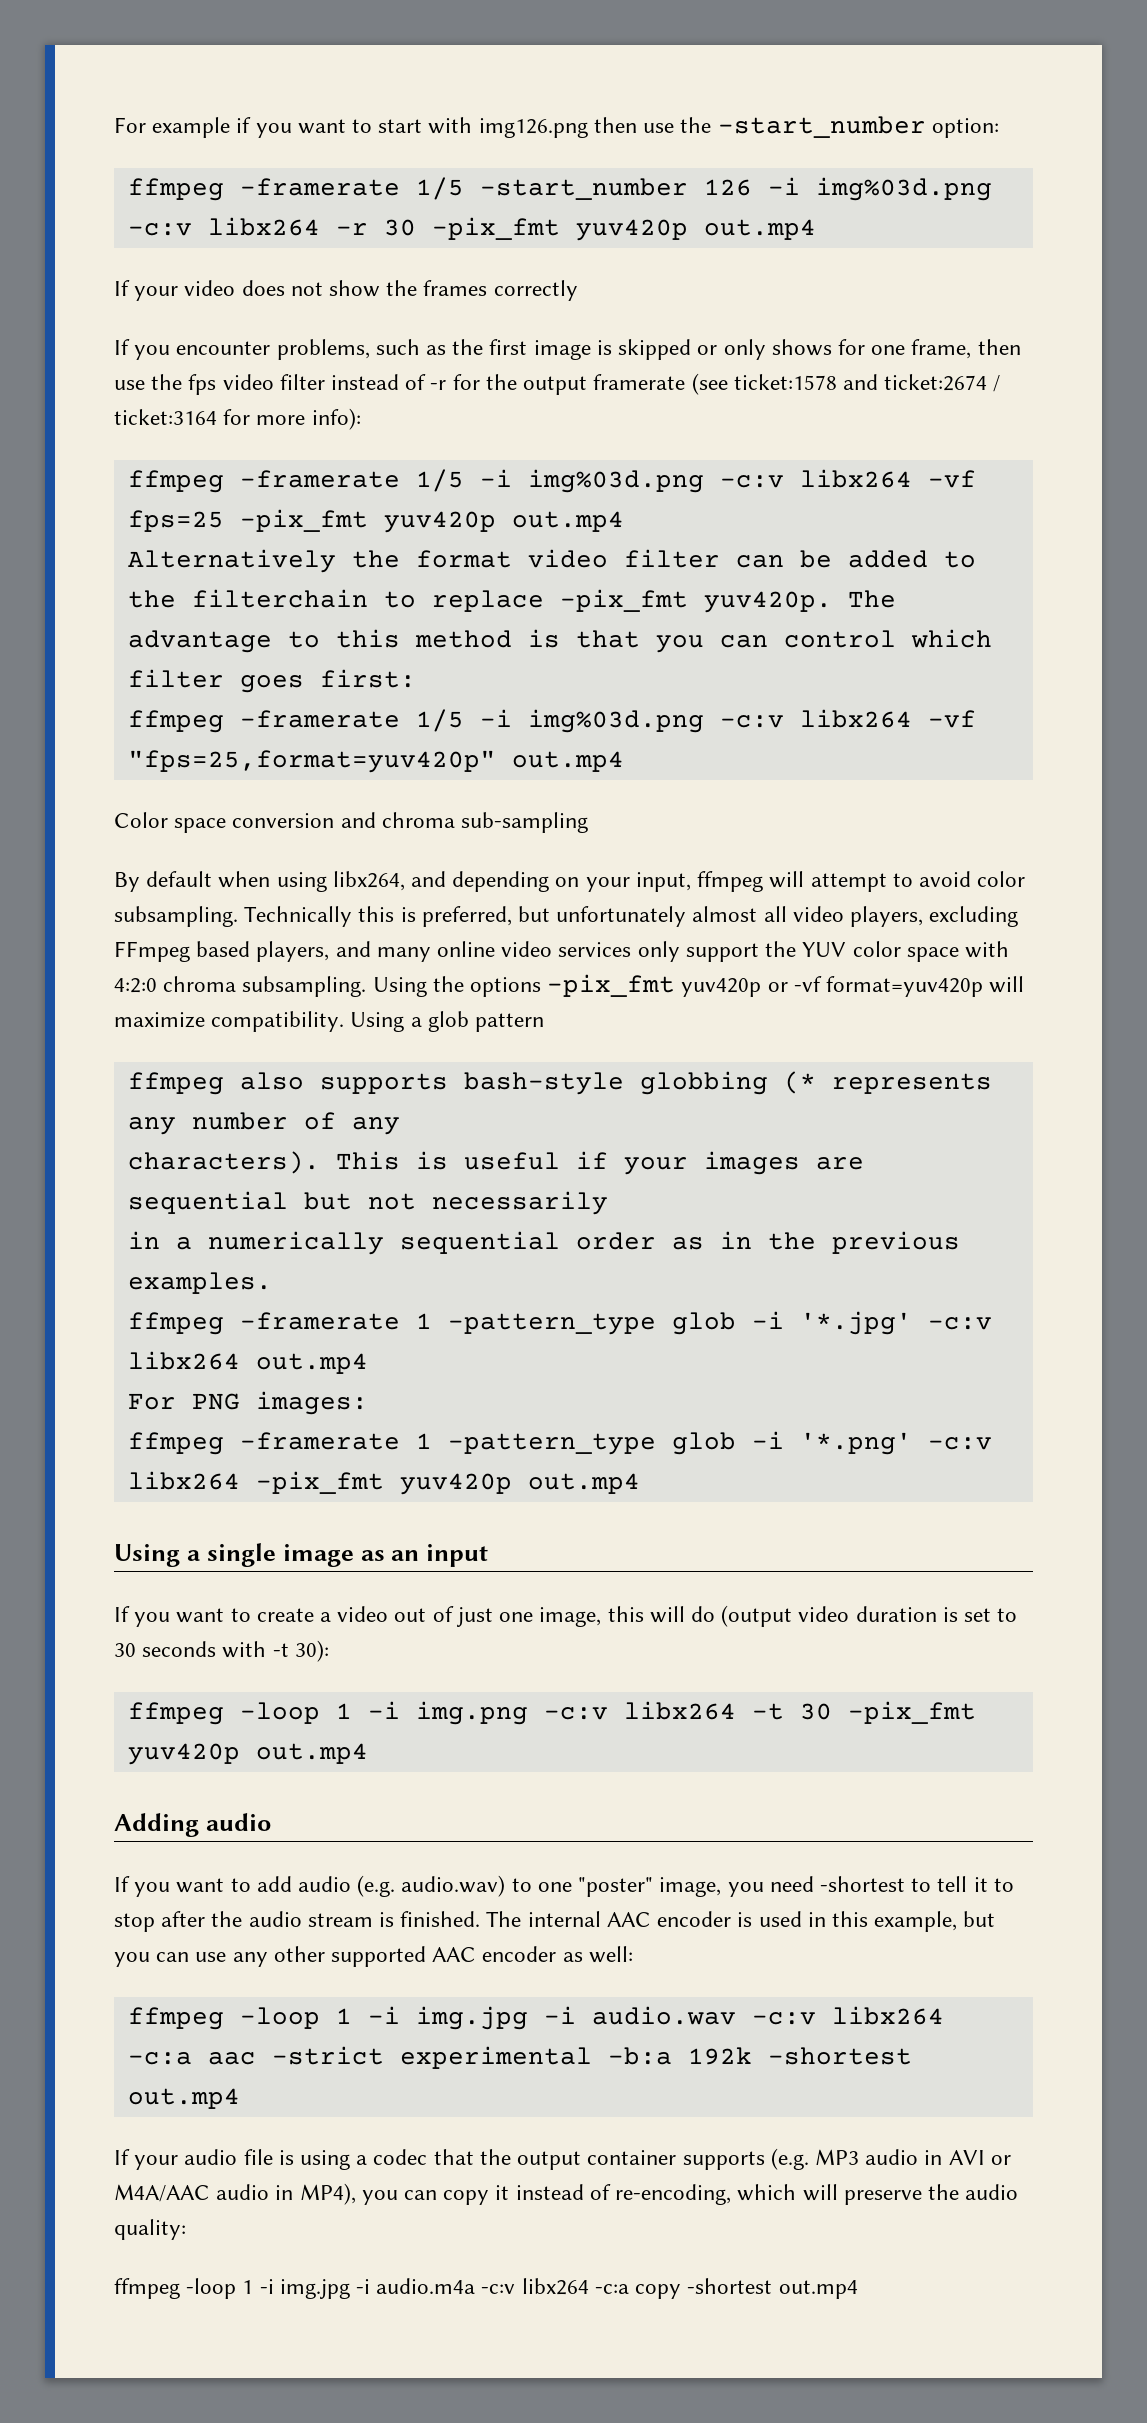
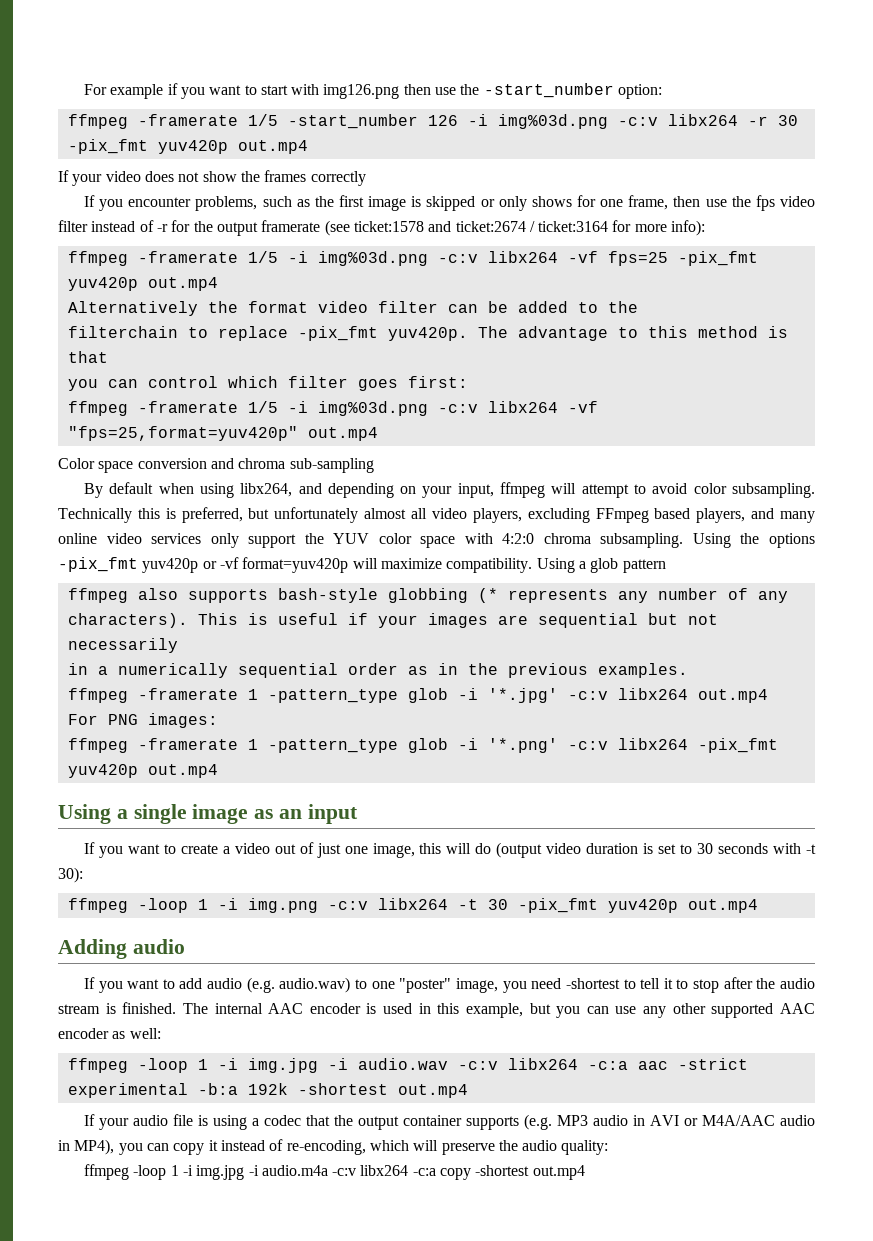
(176, 599) none -> (638, 307) //
(640, 639) none -> (108, 357) //

